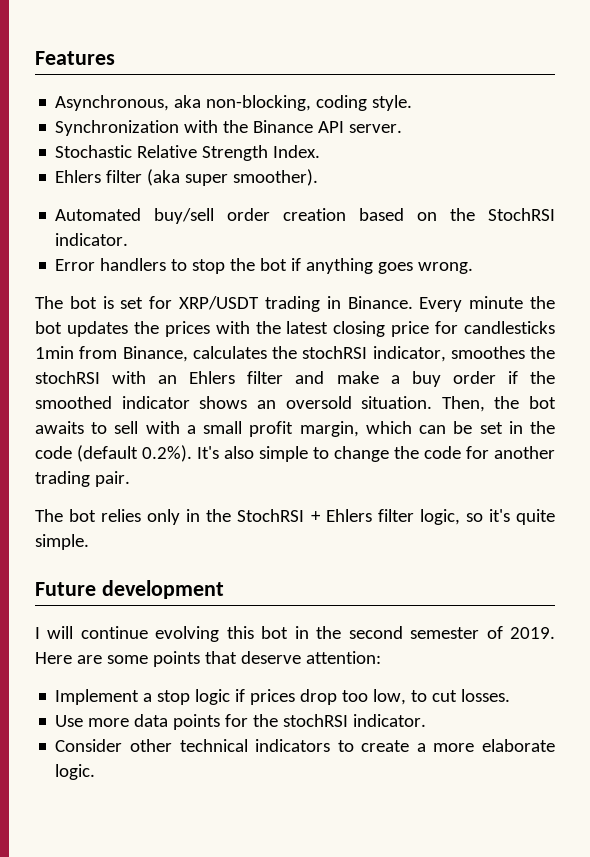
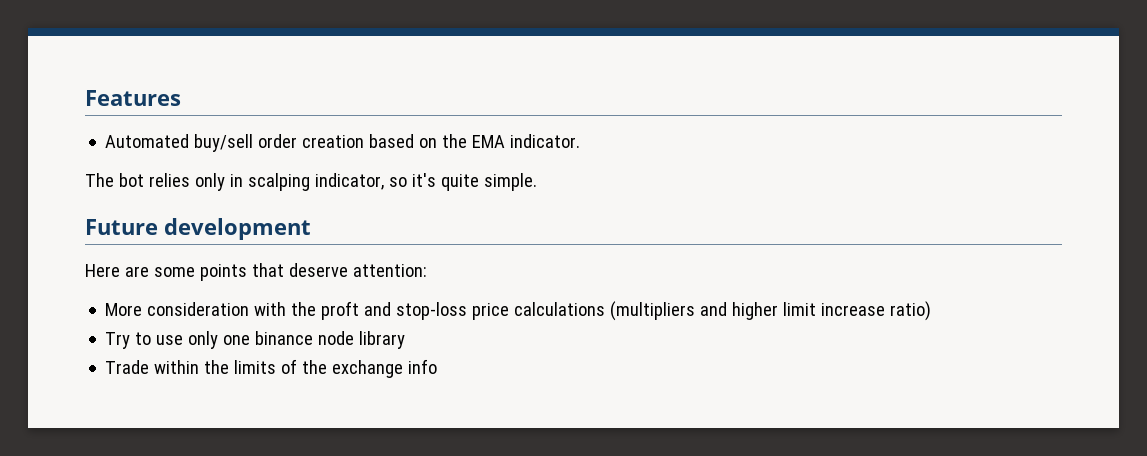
[55,95,413,111] [55,120,403,136] [55,145,321,161] [55,169,319,186] // Asynchronous, aka non-blocking, coding style. // Synchronization with the Binance API server. // Stochastic Relative Strength Index. // Ehlers filter (aka super smoother). -> (181, 98) none
[487,208,555,221] [55,233,129,246] [55,258,474,274] [35,296,555,312] [35,321,555,337] [35,346,555,362] [35,371,555,387] [35,396,556,412] [35,421,555,437] [35,445,555,462] [35,471,130,487] StochRSI indicator. // Error handlers to stop the bot if anything goes wrong. // The bot is set for XRP/USDT trading in Binance. Every minute the bot updates the prices with the latest closing price for candlesticks 1min from Binance, calculates the stochRSI indicator, smoothes the stochRSI with an Ehlers filter and make a buy order if the smoothed indicator shows an oversold situation. Then, the bot awaits to sell with a small profit margin, which can be set in the code (default 0.2%). It's also simple to change the code for another trading pair. -> [472,134,581,148] EMA indicator.
[206,509,460,525] the StochRSI + Ehlers filter logic, -> [247,173,384,191] scalping indicator,
[35,626,555,642] I will continue evolving this bot in the second semester of 2019. -> (311, 229) none
[55,689,511,705] [55,714,427,730] [55,739,555,752] [55,764,96,780] Implement a stop logic if prices drop too low, to cut losses. // Use more data points for the stochRSI indicator. // Consider other technical indicators to create a more elaborate logic. -> [105,301,932,321] [105,331,406,349] [105,359,438,378] More consideration with the proft and stop-loss price calculations (multipliers and higher limit increase ratio) // Try to use only one binance node library // Trade within the limits of the exchange info

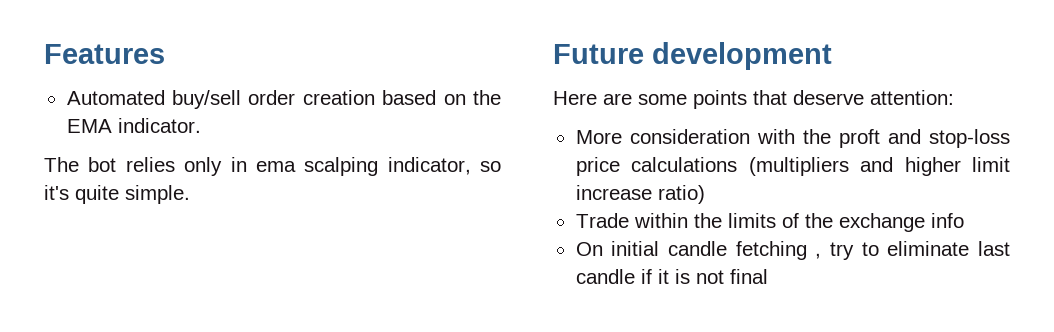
(243, 180) none -> [255,161,296,172] ema
[105,331,406,349] // Try to use only one binance node library -> (705, 194) none
(438, 366) none -> [575,241,1010,260] [575,269,768,284] // On initial candle fetching , try to eliminate last candle if it is not final

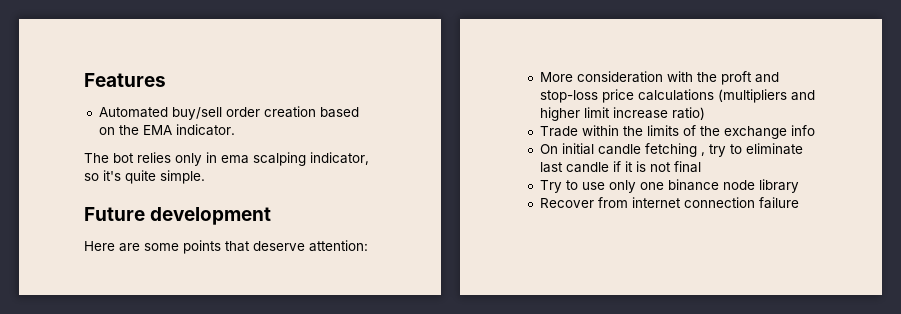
(768, 276) none -> [539,179,799,193] [539,197,799,209] // Try to use only one binance node library // Recover from internet connection failure

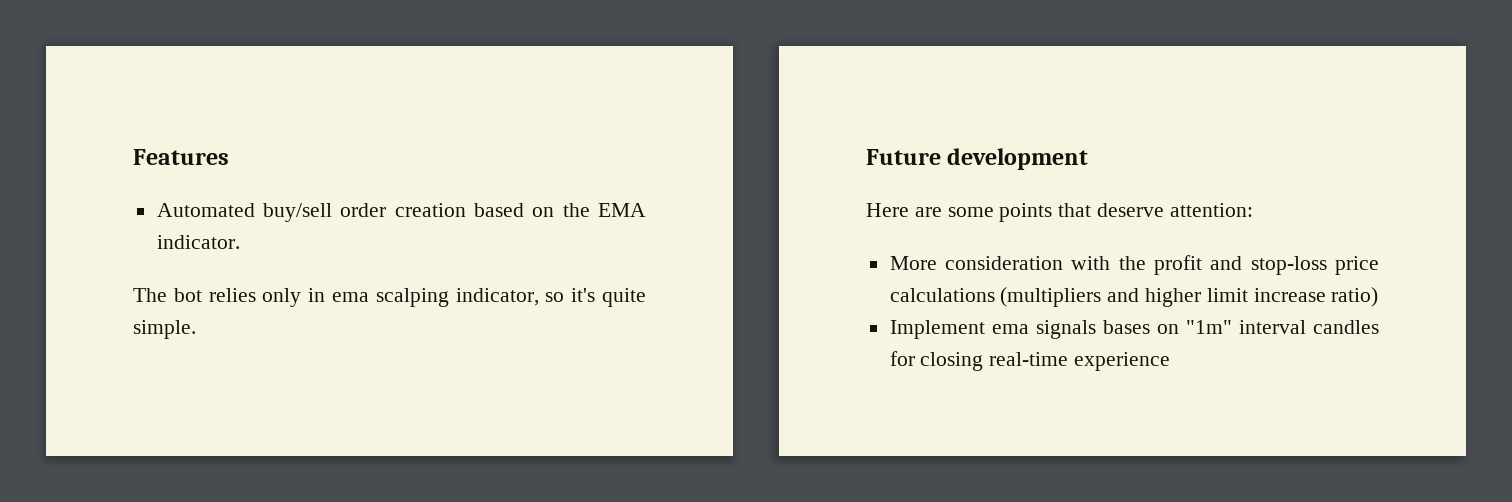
[720,71,752,85] proft -> [1153,255,1202,275] profit
[539,125,815,139] [539,143,803,157] [539,161,701,173] [539,179,799,193] [539,197,799,209] Trade within the limits of the exchange info // On initial candle fetching , try to eliminate last candle if it is not final // Try to use only one binance node library // Recover from internet connection failure -> [889,320,1379,339] [889,351,1171,371] Implement ema signals bases on "1m" interval candles for closing real-time experience

